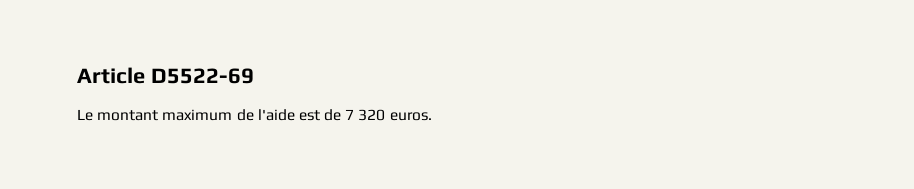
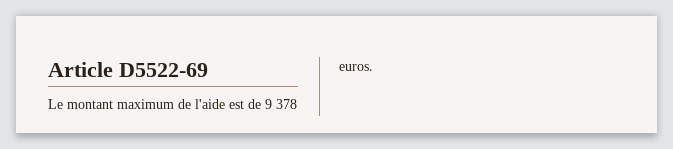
[345,109,386,121] 7 320 -> [265,99,297,109] 9 378

